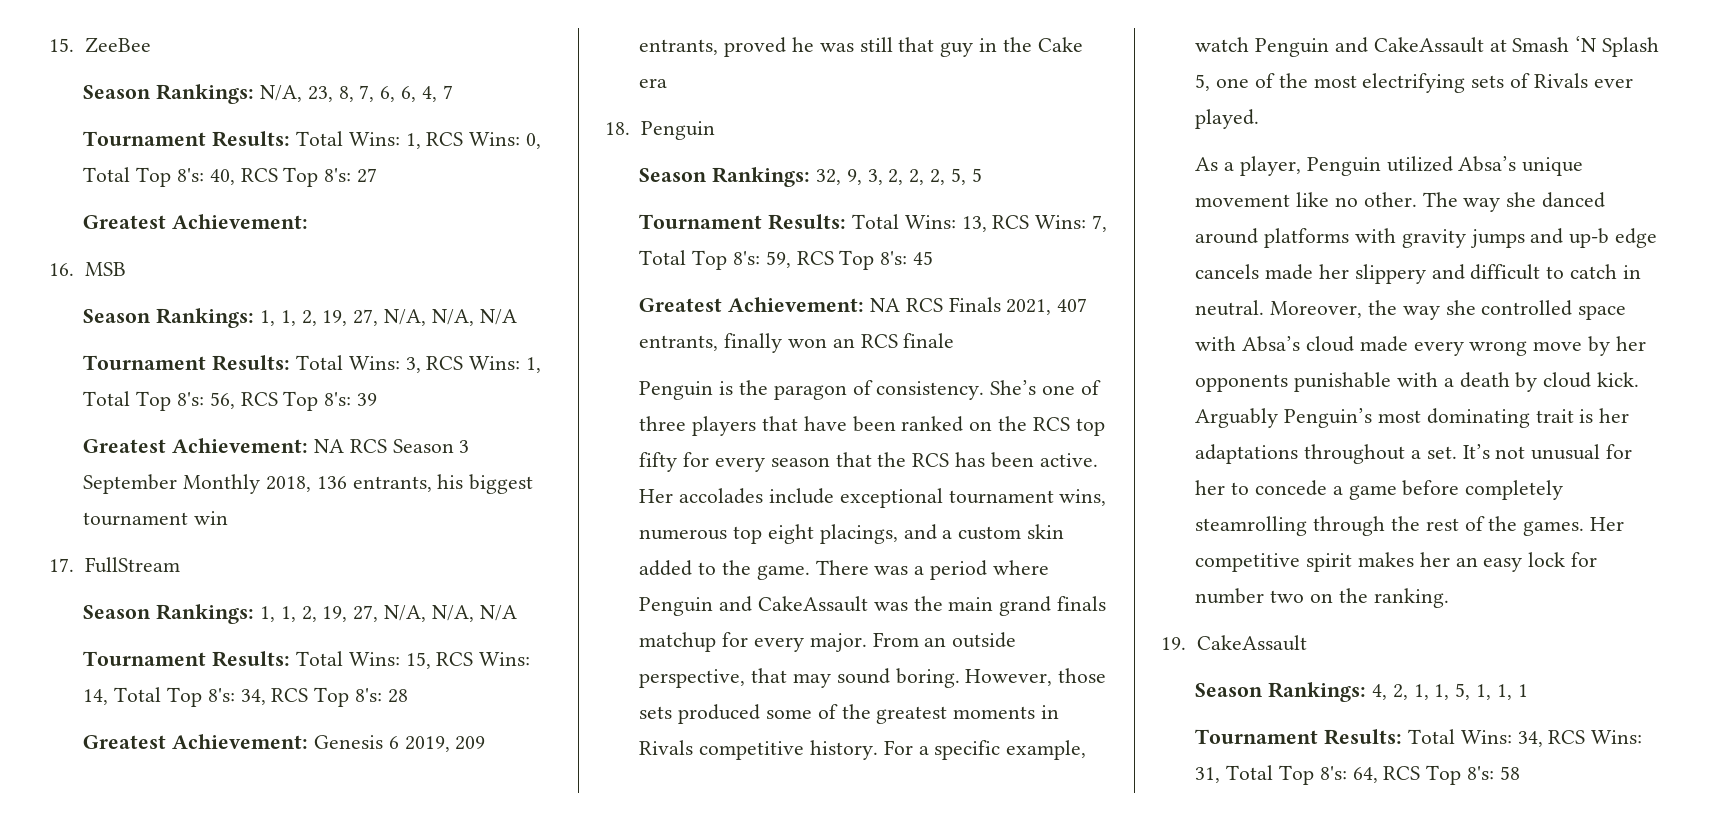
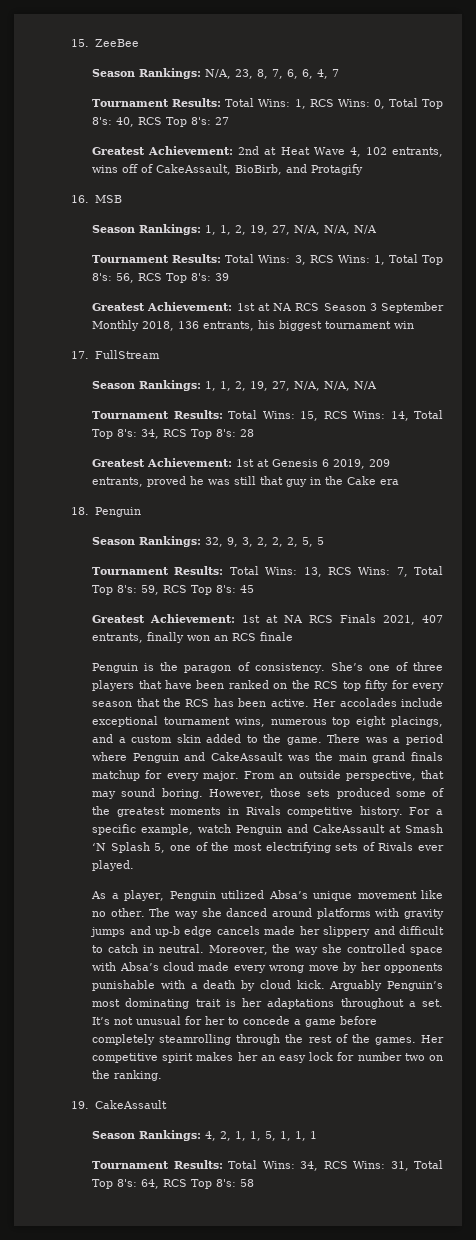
(309, 221) none -> [238,146,443,157] [92,164,364,175] 2nd at Heat Wave 4, 102 entrants, wins off of CakeAssault, BioBirb, and Protagify
(309, 445) none -> [236,303,270,311] 1st at
(309, 741) none -> [236,459,270,467] 1st at
(865, 304) none -> [242,615,279,623] 1st at

